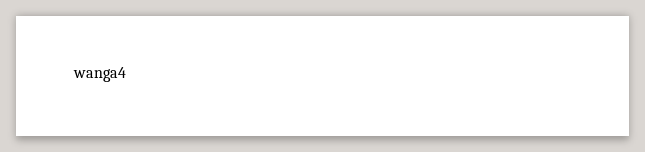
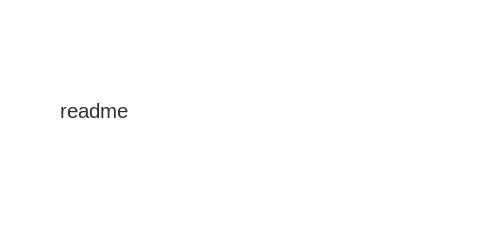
[73,67,126,82] wanga4 -> [60,103,128,118] readme

